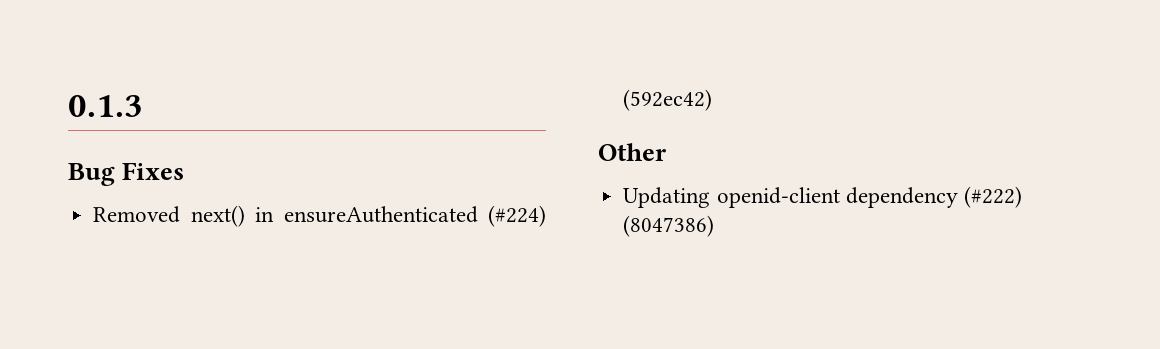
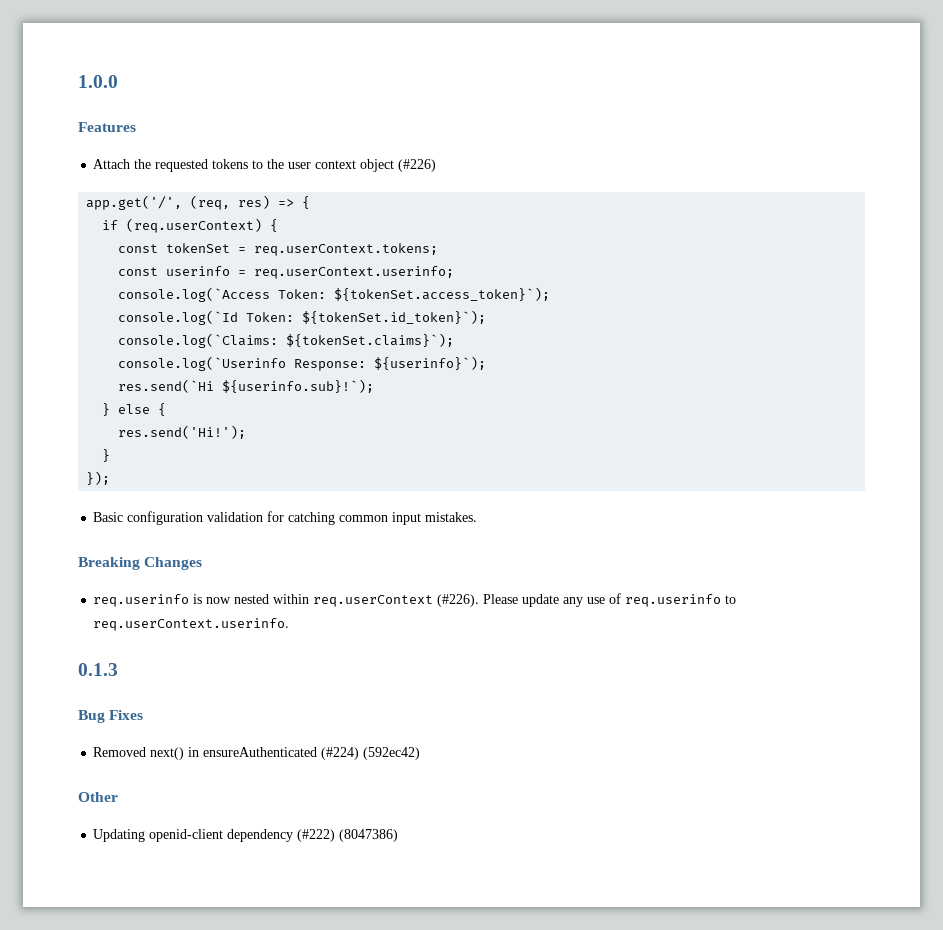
(68, 106) none -> [78,75,118,88] [78,122,136,132] [93,159,437,172] [86,195,311,210] [102,218,279,233] [118,243,439,256] [118,266,455,279] [118,287,551,302] [118,310,487,325] [118,333,455,348] [118,356,487,371] [118,379,375,393] [102,403,167,416] [118,425,247,439] [102,449,111,462] [86,471,111,485] [93,511,478,525] [78,557,203,570] [93,593,737,607] [93,618,290,631] 1.0.0 // Features // Attach the requested tokens to the user context object (#226) // app.get('/', (req, res) => { // if (req.userContext) { // const tokenSet = req.userContext.tokens; // const userinfo = req.userContext.userinfo; // console.log(`Access Token: ${tokenSet.access_token}`); // console.log(`Id Token: ${tokenSet.id_token}`); // console.log(`Claims: ${tokenSet.claims}`); // console.log(`Userinfo Response: ${userinfo}`); // res.send(`Hi ${userinfo.sub}!`); // } else { // res.send('Hi!'); // } // }); // Basic configuration validation for catching common input mistakes. // Breaking Changes // req.userinfo is now nested within req.userContext (#226). Please update any use of req.userinfo to req.userContext.userinfo. //

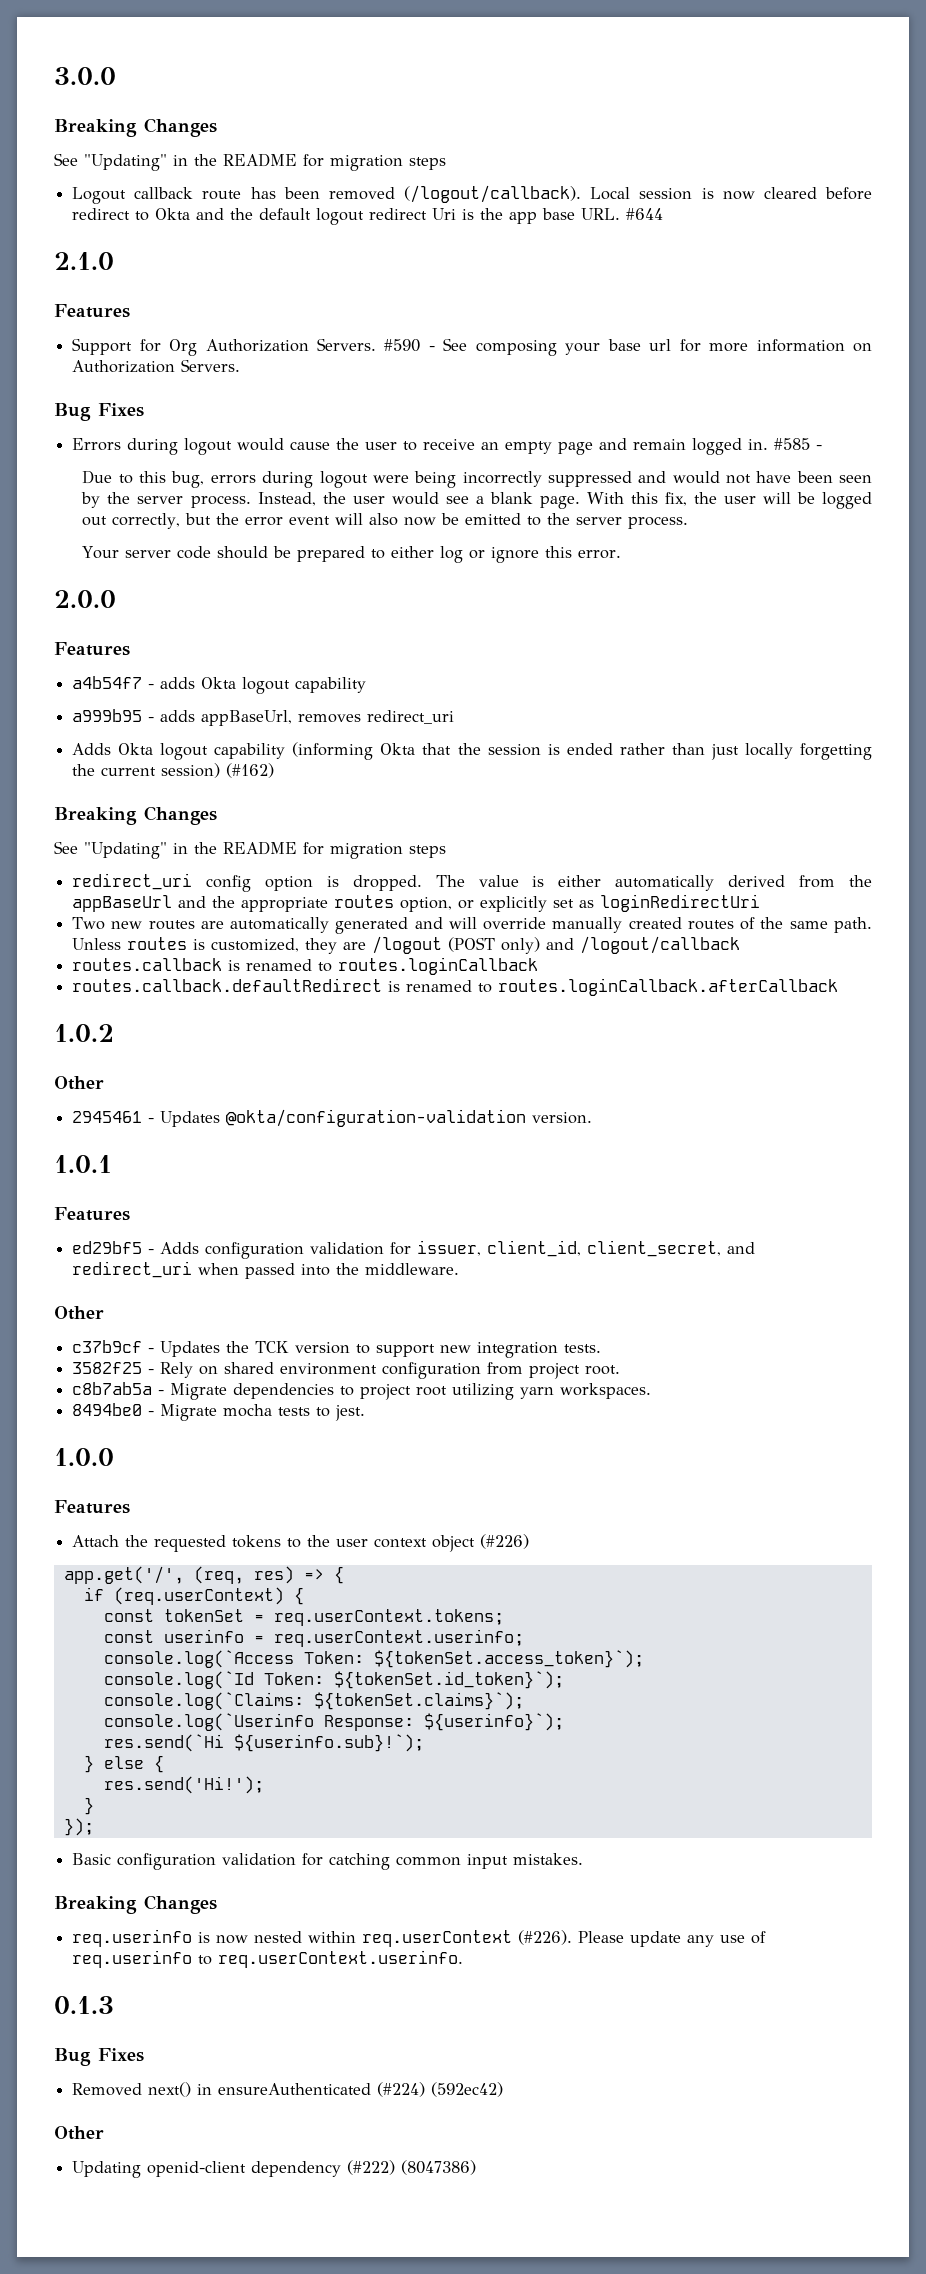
(78, 81) none -> [54,67,116,85] [54,118,217,137] [54,153,446,171] [72,185,873,204] [72,208,664,225] [54,252,114,270] [54,304,130,318] [72,338,873,356] [72,359,241,373] [54,403,144,421] [72,438,823,455] [82,470,873,488] [81,492,872,509] [82,513,689,529] [82,546,622,563] [54,590,116,608] [54,642,130,656] [72,676,367,694] [72,709,455,726] [72,742,872,760] [72,763,275,778] [54,806,217,825] [54,841,446,859] [72,873,873,892] [72,894,761,912] [72,917,872,934] [72,936,741,954] [72,957,539,975] [72,978,839,996] [54,1024,114,1042] [54,1076,104,1090] [72,1109,593,1127] [54,1155,112,1173] [54,1207,130,1221] [72,1240,756,1259] [72,1261,460,1279] [54,1306,104,1320] [72,1340,602,1358] [72,1362,621,1379] [72,1382,652,1400] [72,1403,366,1421] 3.0.0 // Breaking Changes // See "Updating" in the README for migration steps // Logout callback route has been removed (/logout/callback). Local session is now cleared before redirect to Okta and the default logout redirect Uri is the app base URL. #644 // 2.1.0 // Features // Support for Org Authorization Servers. #590 - See composing your base url for more information on Authorization Servers. // Bug Fixes // Errors during logout would cause the user to receive an empty page and remain logged in. #585 - // Due to this bug, errors during logout were being incorrectly suppressed and would not have been seen by the server process. Instead, the user would see a blank page. With this fix, the user will be logged out correctly, but the error event will also now be emitted to the server process. // Your server code should be prepared to either log or ignore this error. // 2.0.0 // Features // a4b54f7 - adds Okta logout capability // a999b95 - adds appBaseUrl, removes redirect_uri // Adds Okta logout capability (informing Okta that the session is ended rather than just locally forgetting the current session) (#162) // Breaking Changes // See "Updating" in the README for migration steps // redirect_uri config option is dropped. The value is either automatically derived from the appBaseUrl and the appropriate routes option, or explicitly set as loginRedirectUri // Two new routes are automatically generated and will override manually created routes of the same path. Unless routes is customized, they are /logout (POST only) and /logout/callback // routes.callback is renamed to routes.loginCallback // routes.callback.defaultRedirect is renamed to routes.loginCallback.afterCallback // 1.0.2 // Other // 2945461 - Updates @okta/configuration-validation version. // 1.0.1 // Features // ed29bf5 - Adds configuration validation for issuer, client_id, client_secret, and redirect_uri when passed into the middleware. // Other // c37b9cf - Updates the TCK version to support new integration tests. // 3582f25 - Rely on shared environment configuration from project root. // c8b7ab5a - Migrate dependencies to project root utilizing yarn workspaces. // 8494be0 - Migrate mocha tests to jest. //

